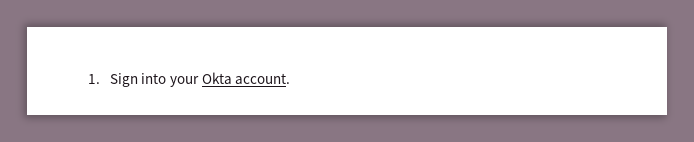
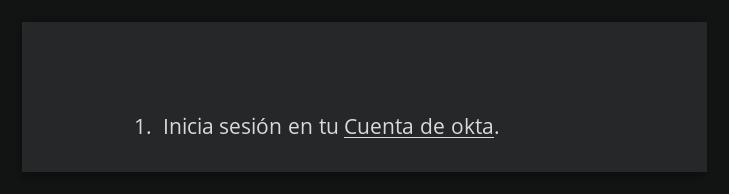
[109,72,291,87] Sign into your Okta account. -> [162,117,500,134] Inicia sesión en tu Cuenta de okta.

